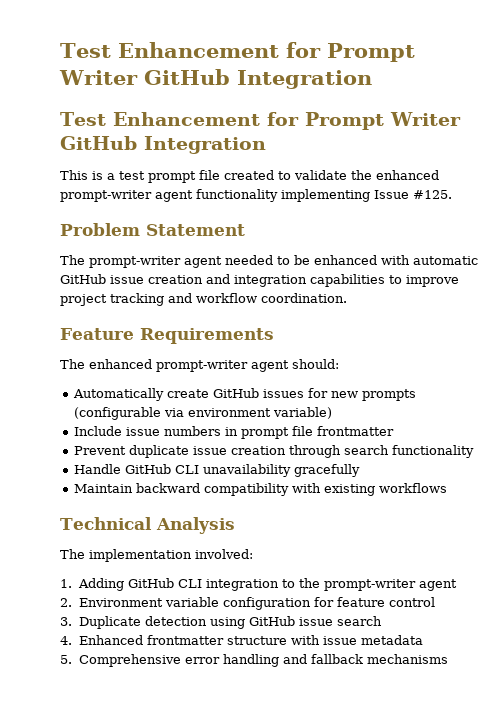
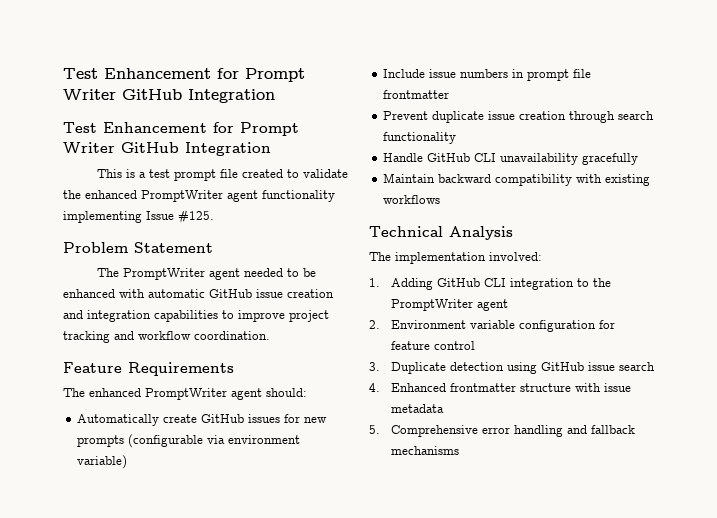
[60,190,152,202] prompt-writer -> [141,190,223,202] PromptWriter
[89,256,181,268] prompt-writer -> [122,268,205,280] PromptWriter
[156,360,248,372] prompt-writer -> [145,388,227,400] PromptWriter
[323,579,416,591] prompt-writer -> [390,299,473,311] PromptWriter

